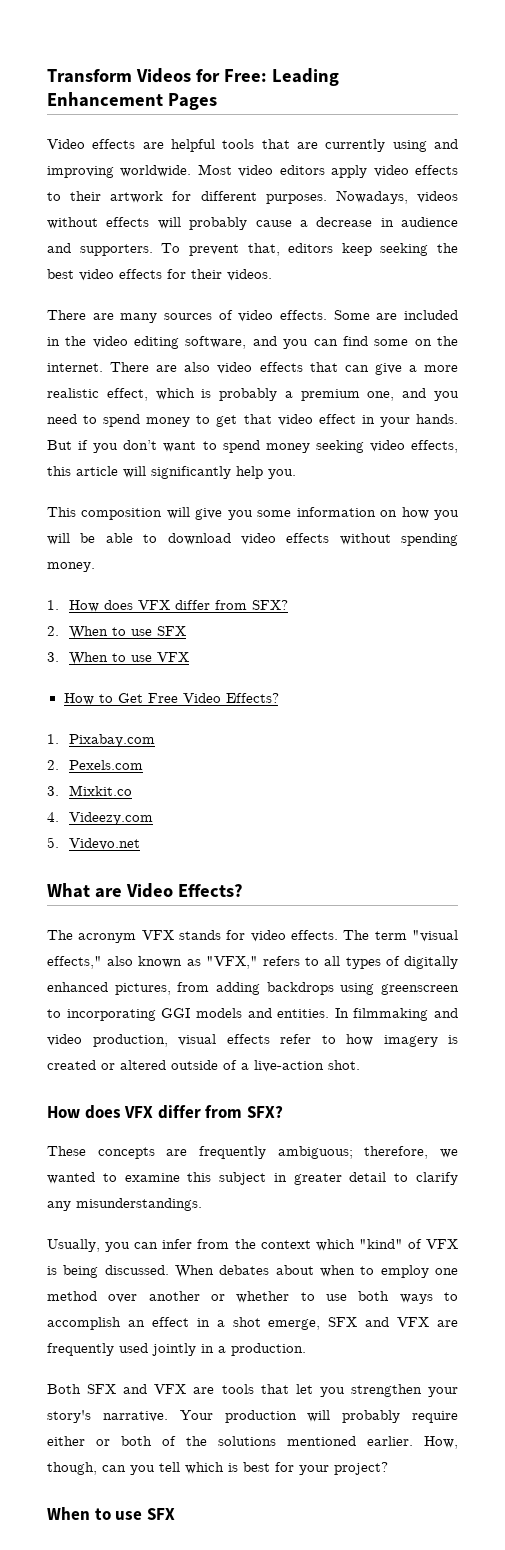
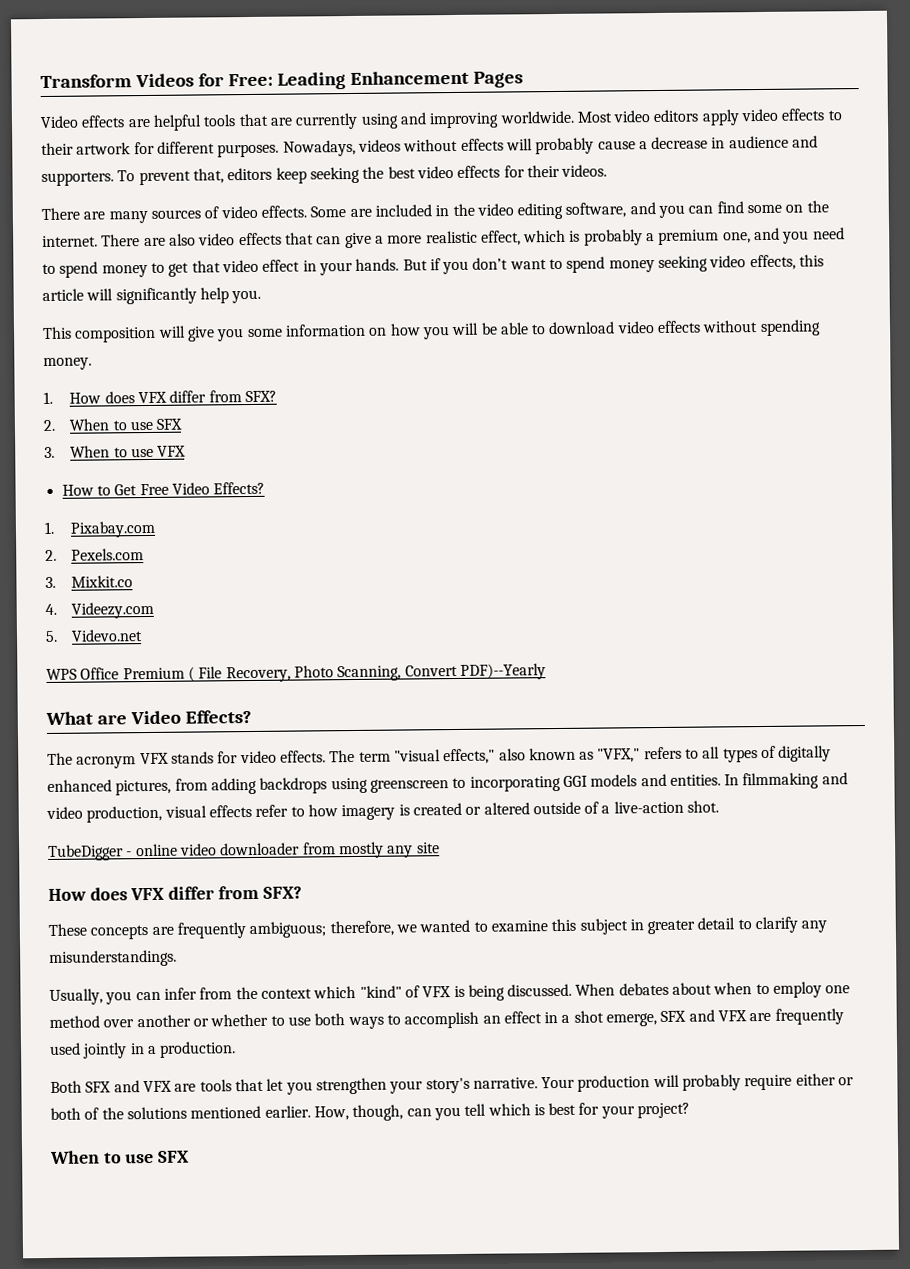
(141, 844) none -> [46,663,546,683] // WPS Office Premium ( File Recovery, Photo Scanning, Convert PDF)--Yearly
(360, 1065) none -> [48,841,440,861] // TubeDigger - online video downloader from mostly any site

